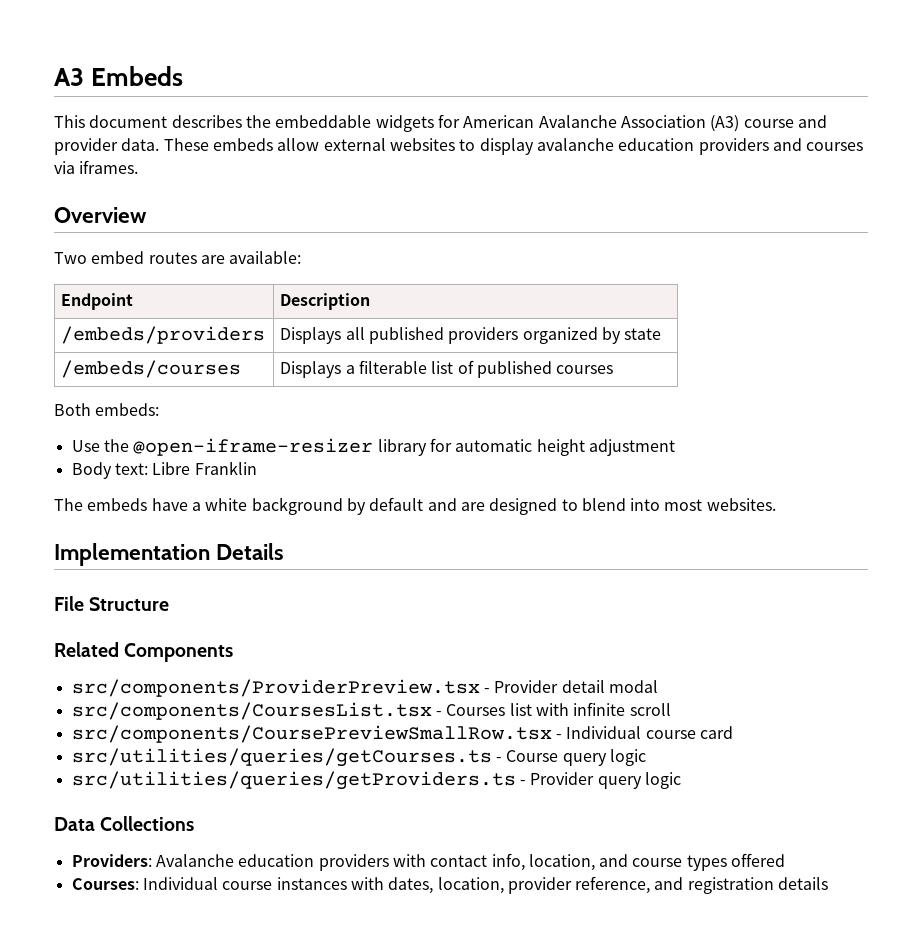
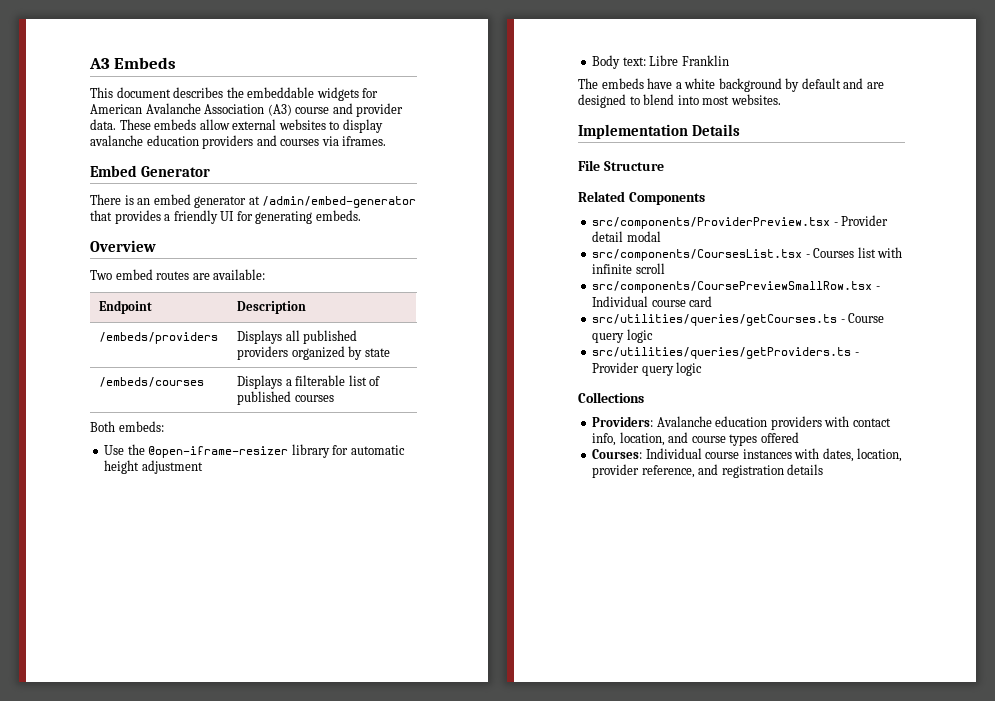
(139, 167) none -> [90,165,211,177] [90,194,417,208] [90,210,361,224] // Embed Generator // There is an embed generator at /admin/embed-generator that provides a friendly UI for generating embeds.
[54,817,95,831] Data -> (703, 369) none

